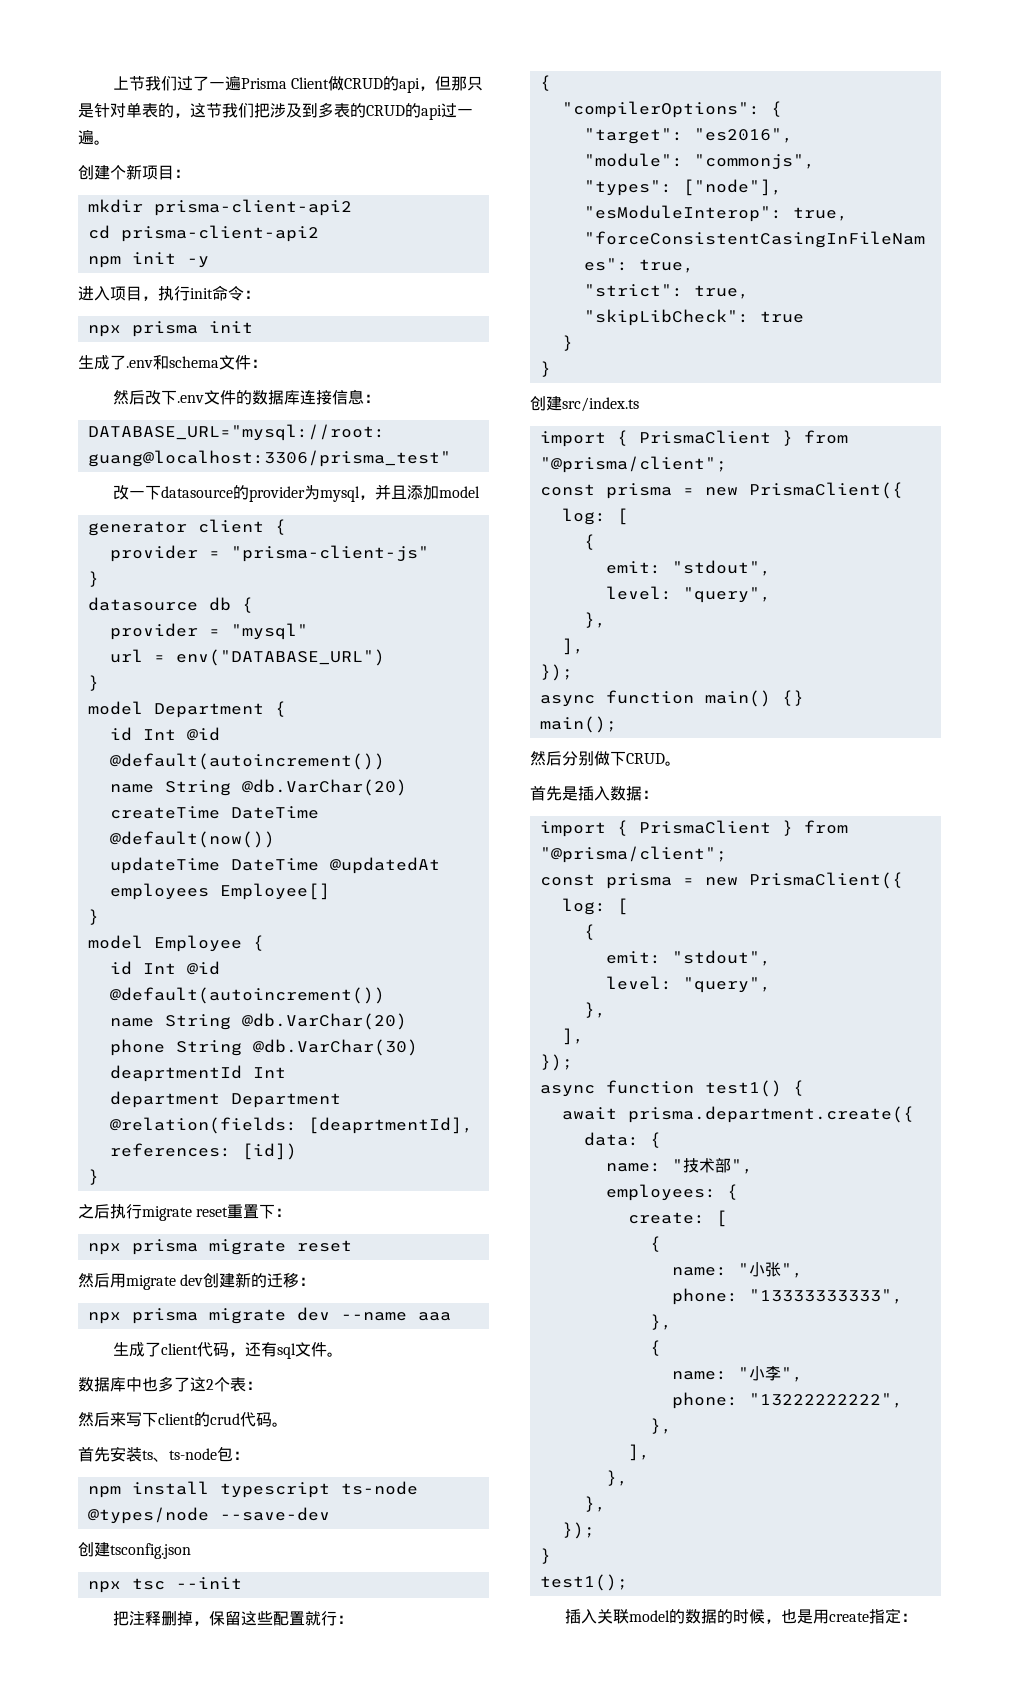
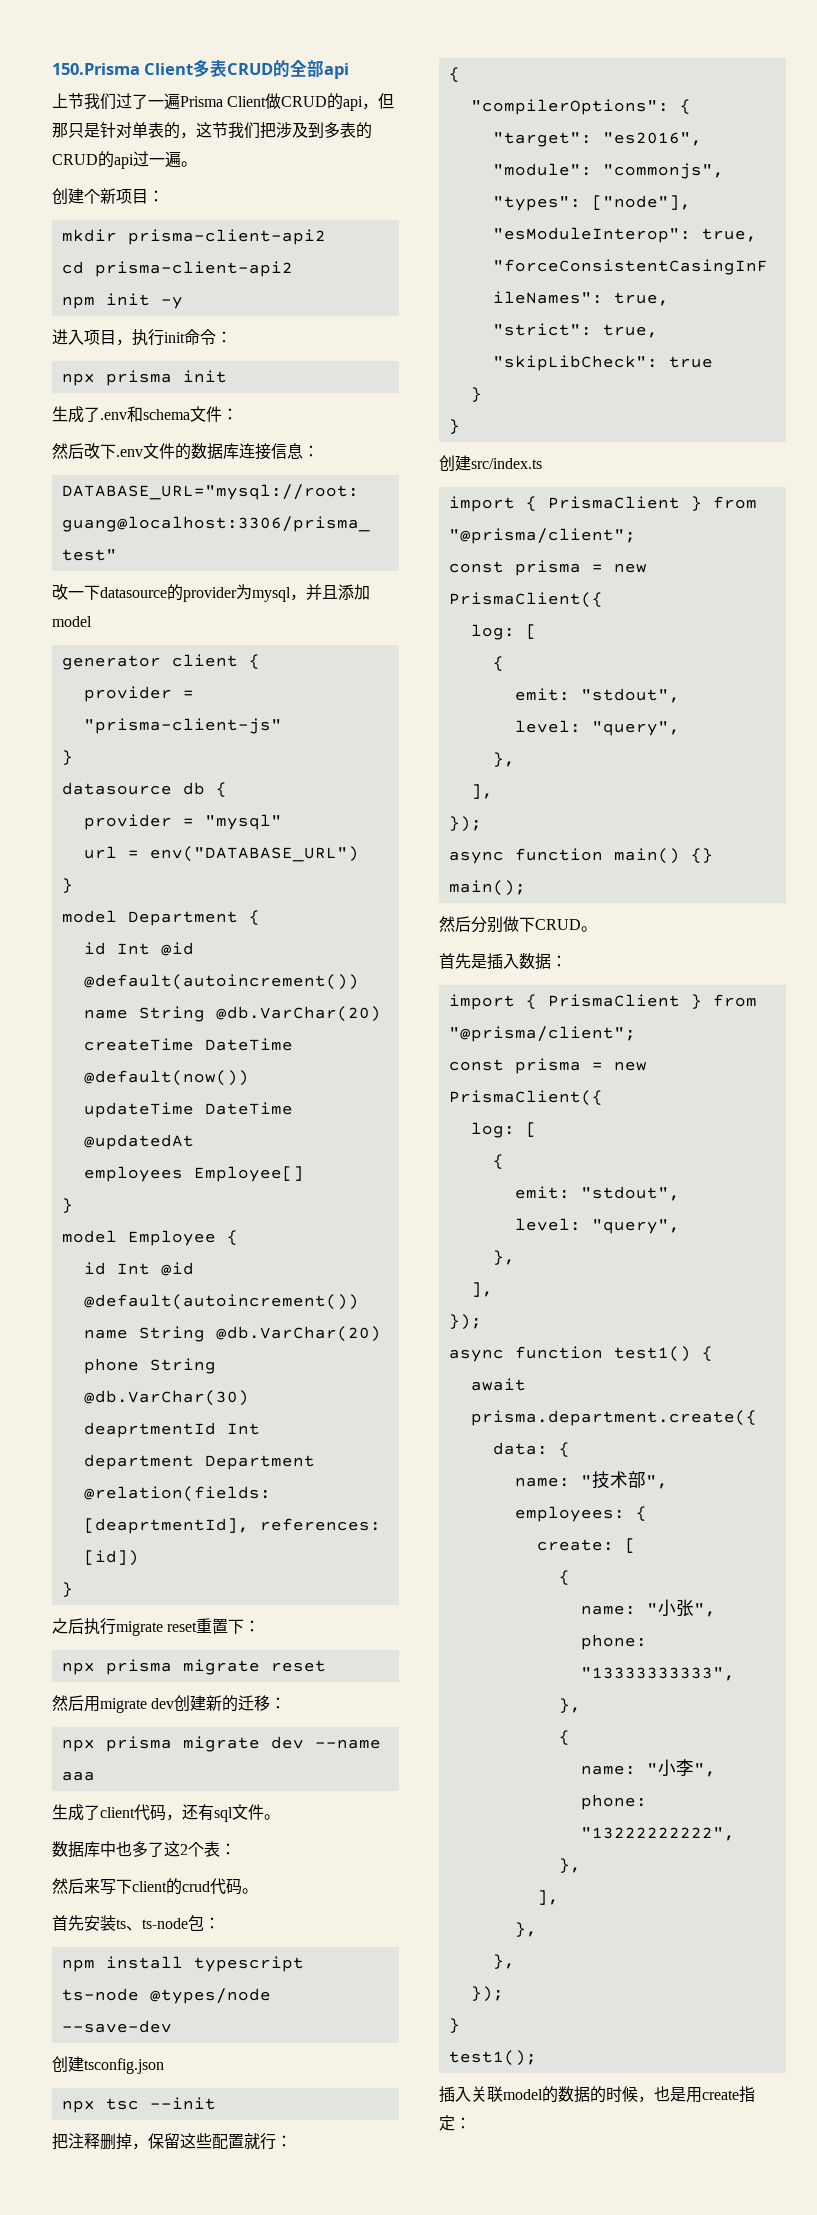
(112, 83) none -> [52,59,350,79] 150.Prisma Client多表CRUD的全部api //

